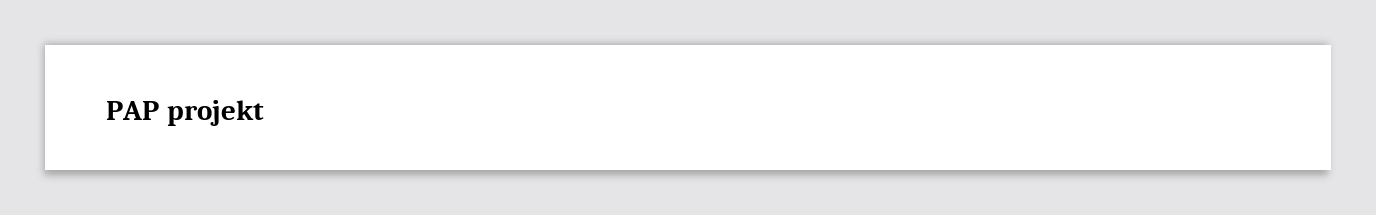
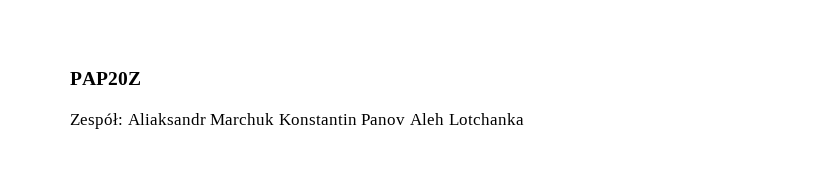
[106,100,264,126] PAP projekt -> [70,72,141,85] [70,113,524,129] PAP20Z // Zespół: Aliaksandr Marchuk Konstantin Panov Aleh Lotchanka

